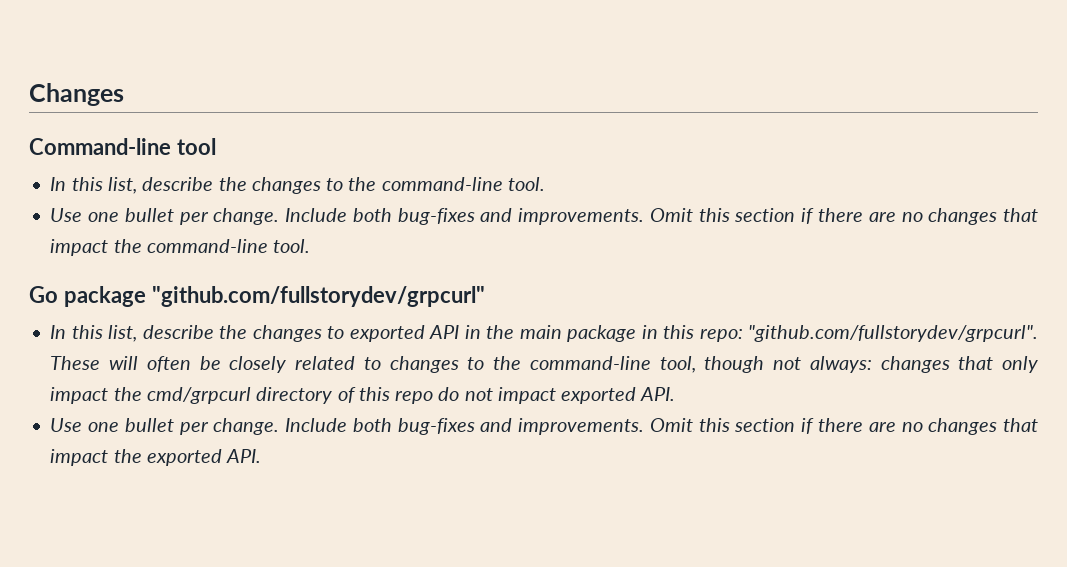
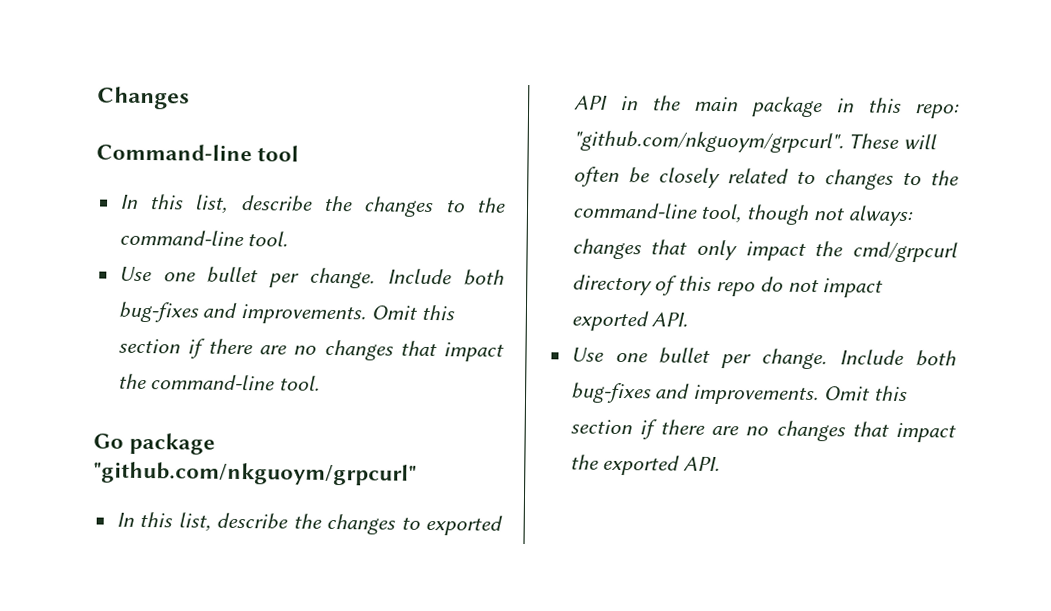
[151,286,485,307] "github.com/fullstorydev/grpcurl" -> [93,461,417,486] "github.com/nkguoym/grpcurl"
[747,325,1038,342] "github.com/fullstorydev/grpcurl". -> [572,130,844,154] "github.com/nkguoym/grpcurl".

